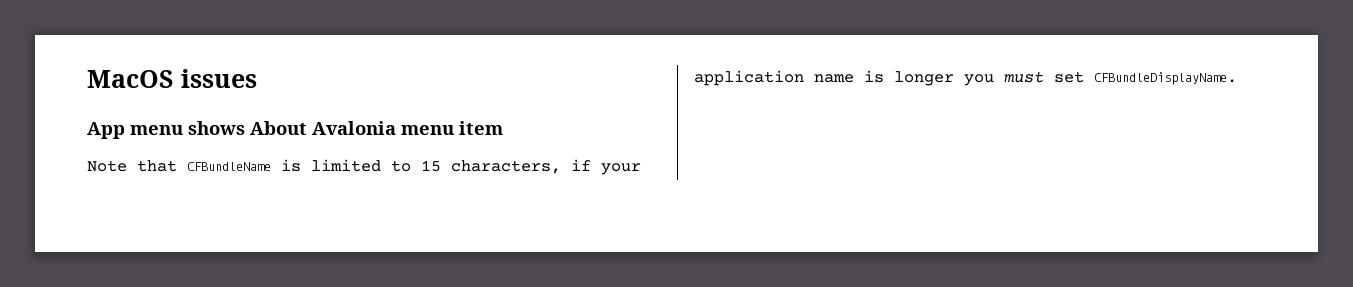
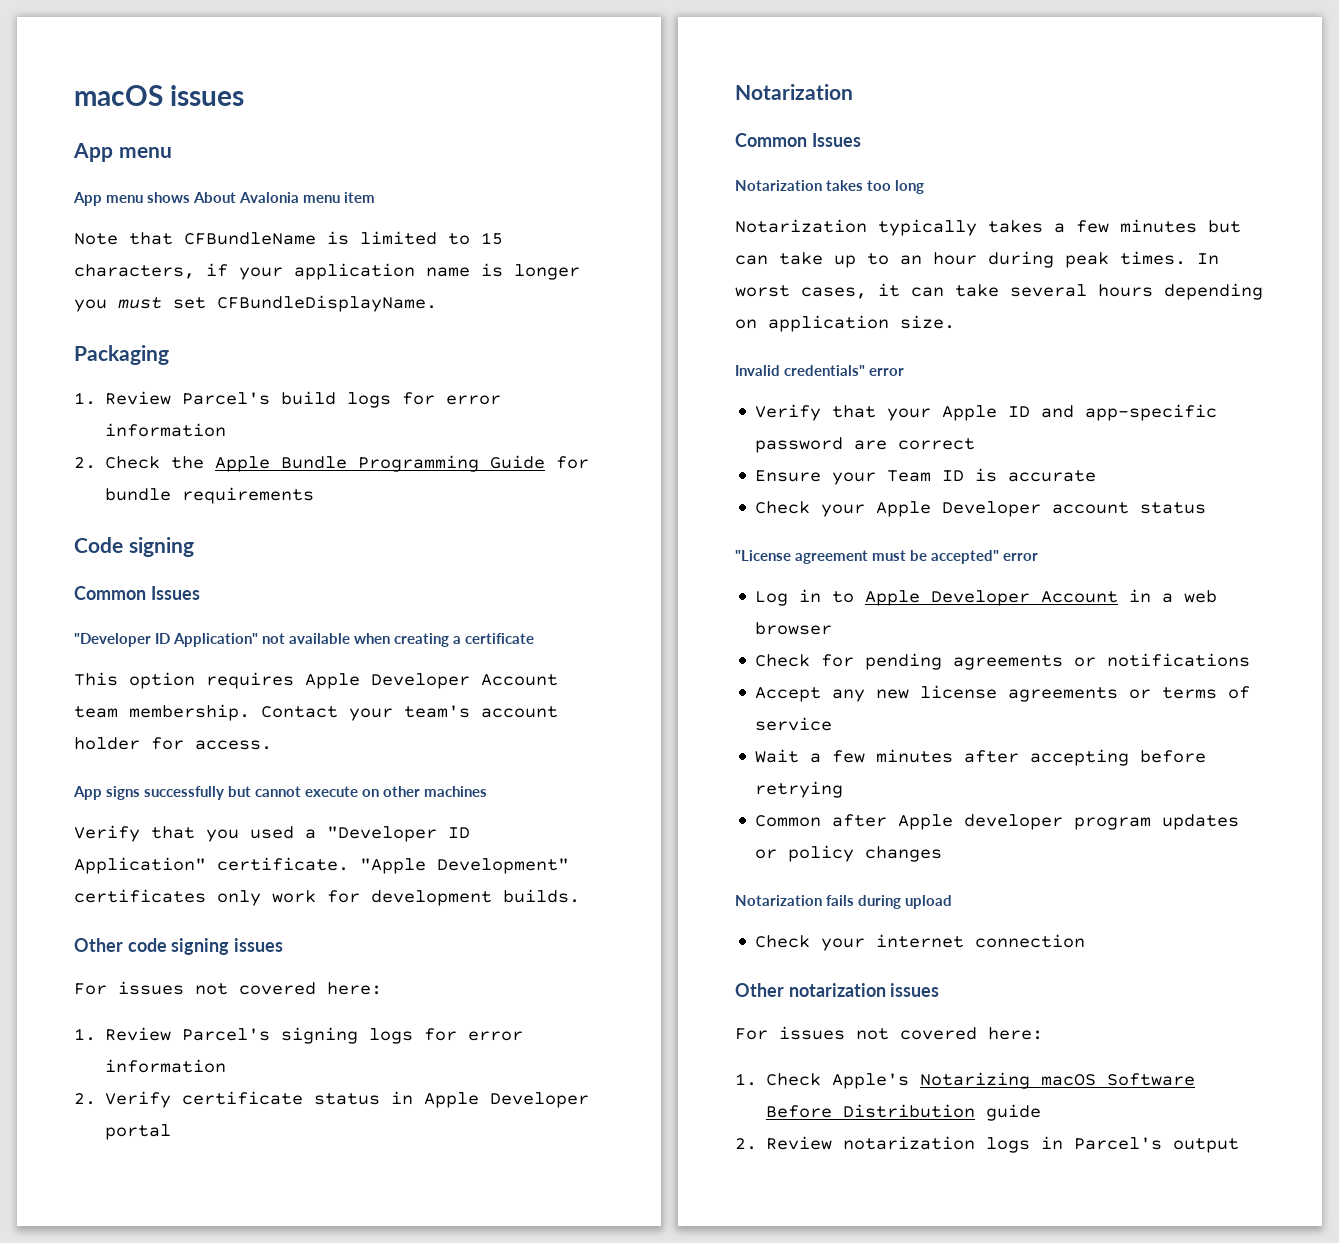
[87,70,174,88] MacOS -> [74,85,163,106] macOS
(183, 130) none -> [73,192,144,206] // App menu
(1237, 78) none -> [74,345,169,365] [74,391,502,408] [105,423,227,437] [74,455,590,472] [105,487,315,504] [74,537,194,557] [74,586,200,600] [74,633,535,647] [74,672,558,689] [74,704,558,721] [74,737,272,750] [73,786,488,800] [74,825,470,842] [74,857,569,874] [74,889,580,906] [74,938,284,955] [74,981,382,995] [74,1027,524,1044] [105,1059,227,1073] [74,1091,590,1108] [105,1124,172,1140] [735,84,853,100] [735,133,861,147] [735,180,925,194] [735,219,1241,236] [735,251,1219,268] [735,283,1263,300] [735,315,955,332] [735,365,905,376] [755,404,1218,421] [755,437,976,453] [755,468,1097,485] [755,501,1207,517] [735,550,1039,564] [755,589,1218,606] [755,622,833,635] [755,653,1251,670] [755,685,1251,702] [755,717,833,731] [755,749,1207,766] [755,781,844,798] [755,814,1240,830] [755,845,943,862] [735,895,953,909] [755,934,1086,951] [735,983,940,997] [735,1026,1043,1040] [735,1072,1196,1089] [766,1104,1042,1121] [735,1136,1240,1153] // Packaging // 1. Review Parcel's build logs for error information // 2. Check the Apple Bundle Programming Guide for bundle requirements // Code signing // Common Issues // "Developer ID Application" not available when creating a certificate // This option requires Apple Developer Account team membership. Contact your team's account holder for access. // App signs successfully but cannot execute on other machines // Verify that you used a "Developer ID Application" certificate. "Apple Development" certificates only work for development builds. // Other code signing issues // For issues not covered here: // 1. Review Parcel's signing logs for error information // 2. Verify certificate status in Apple Developer portal // Notarization // Common Issues // Notarization takes too long // Notarization typically takes a few minutes but can take up to an hour during peak times. In worst cases, it can take several hours depending on application size. // Invalid credentials" error // Verify that your Apple ID and app-specific password are correct // Ensure your Team ID is accurate // Check your Apple Developer account status // "License agreement must be accepted" error // Log in to Apple Developer Account in a web browser // Check for pending agreements or notifications // Accept any new license agreements or terms of service // Wait a few minutes after accepting before retrying // Common after Apple developer program updates or policy changes // Notarization fails during upload // Check your internet connection // Other notarization issues // For issues not covered here: // 1. Check Apple's Notarizing macOS Software Before Distribution guide // 2. Review notarization logs in Parcel's output

